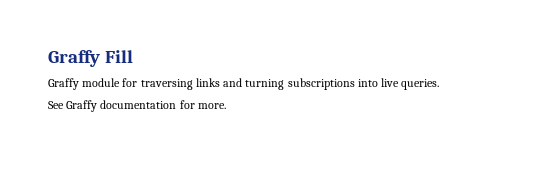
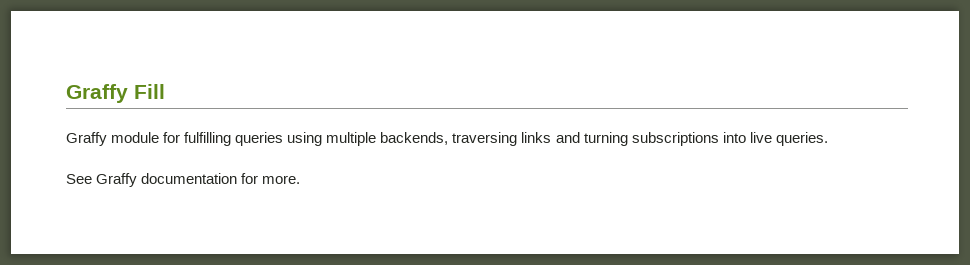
(138, 82) none -> [184,132,449,146] fulfilling queries using multiple backends,

